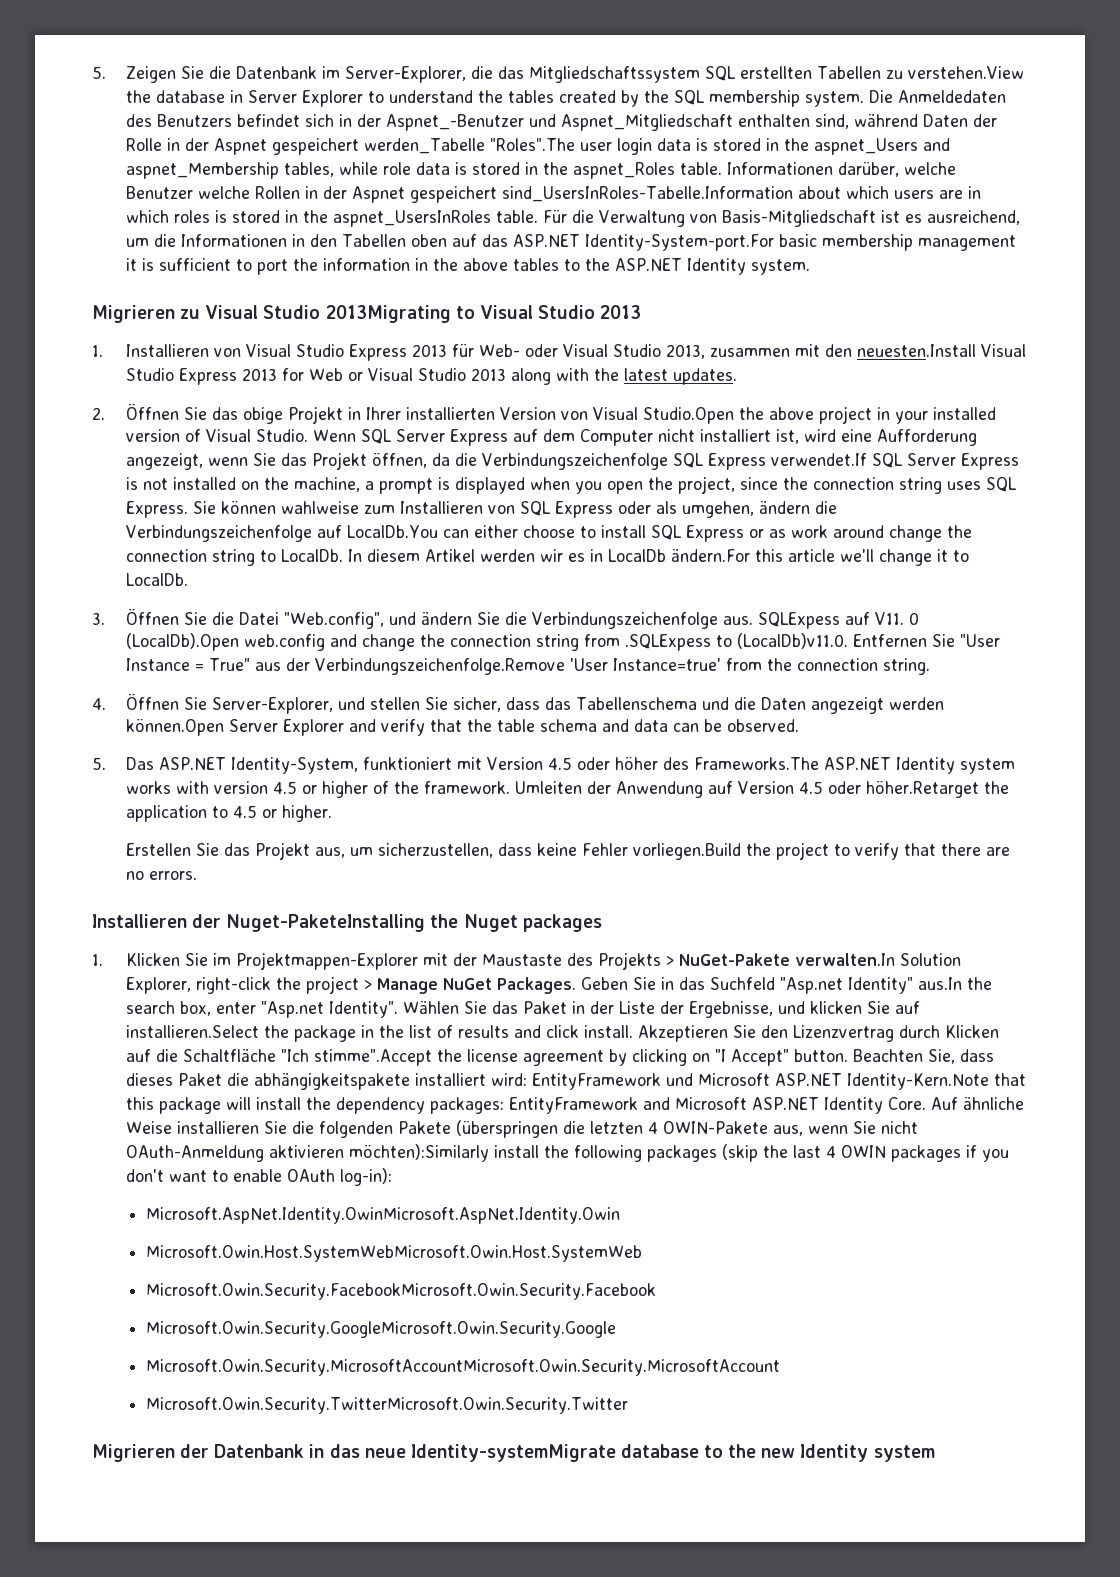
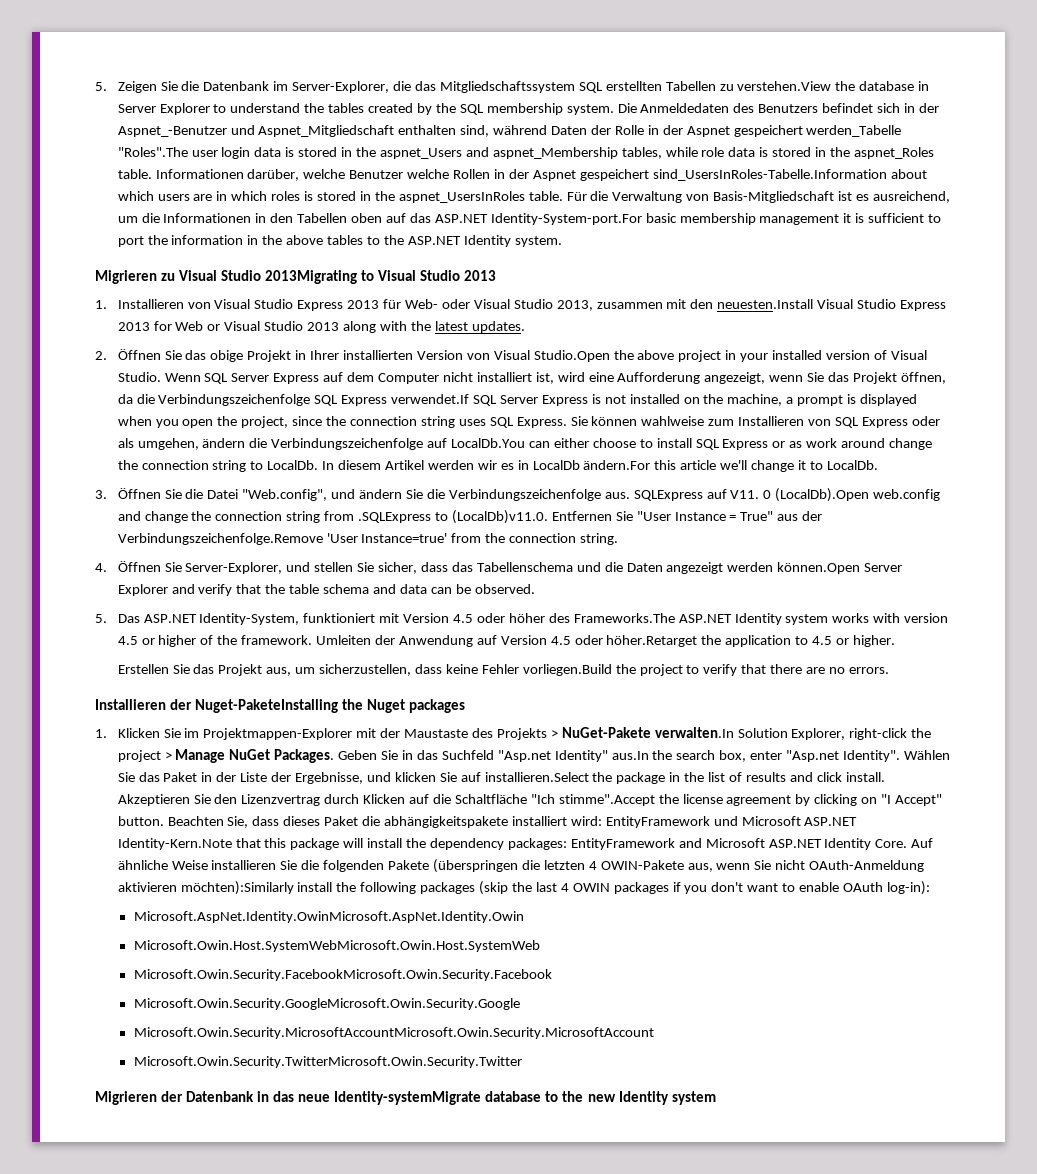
[758,612,841,629] SQLExpess -> [633,490,703,501] SQLExpress
[625,634,712,651] .SQLExpess -> [358,512,432,523] .SQLExpress

